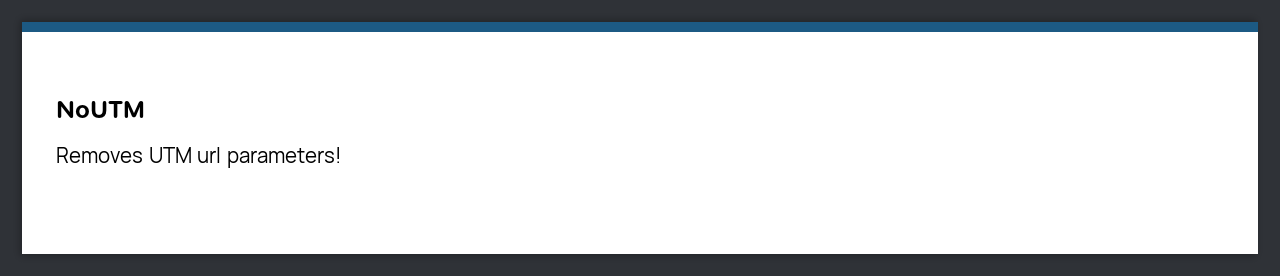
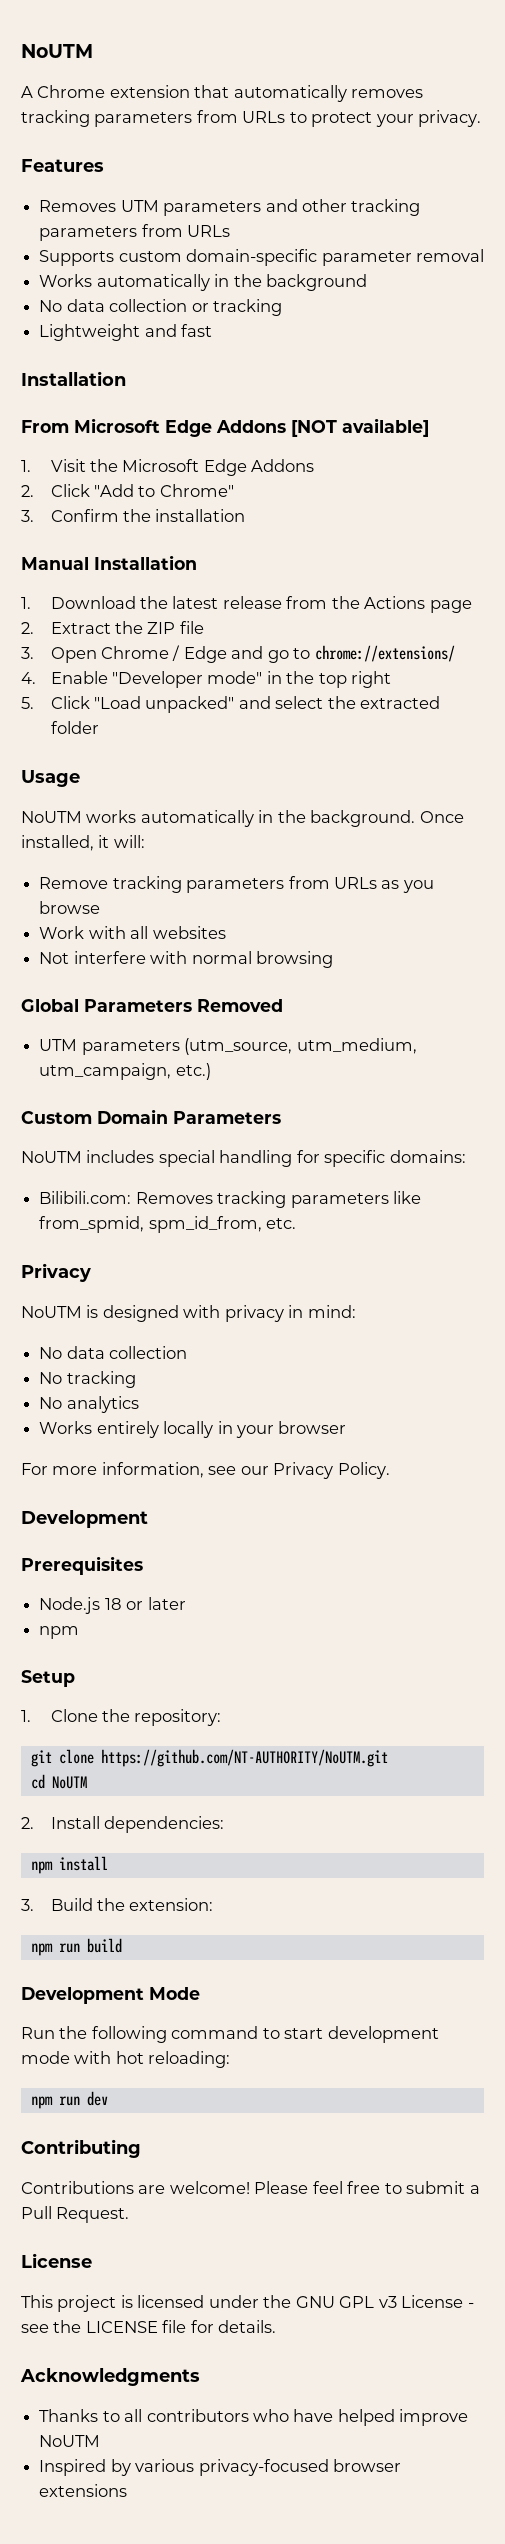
[56,100,145,118] [56,147,341,168] NoUTM // Removes UTM url parameters! -> [21,44,93,58] [21,85,424,102] [21,110,482,127] [21,159,104,172] [39,199,421,216] [39,224,231,241] [39,249,484,266] [39,274,367,291] [39,299,282,316] [39,324,213,341] [21,371,126,386] [21,418,429,437] [21,459,315,476] [21,484,234,497] [21,509,246,522] [21,555,197,570] [21,596,472,613] [21,621,204,634] [21,645,455,663] [21,671,392,688] [21,696,441,713] [50,721,99,734] [21,770,80,787] [21,810,464,827] [21,835,145,851] [39,876,434,893] [39,901,101,914] [39,926,226,939] [39,951,333,968] [21,999,283,1012] [39,1038,417,1055] [39,1063,211,1080] [21,1109,281,1124] [21,1150,466,1167] [39,1191,421,1208] [39,1216,297,1233] [21,1263,91,1282] [21,1305,356,1322] [39,1346,188,1359] [39,1371,136,1388] [39,1396,139,1413] [39,1421,347,1438] [21,1462,390,1479] [21,1510,148,1528] [21,1556,143,1575] [39,1597,186,1614] [39,1626,80,1639] [21,1670,75,1687] [21,1709,222,1726] [30,1749,388,1767] [30,1774,87,1789] [21,1816,224,1833] [30,1856,108,1874] [21,1898,214,1911] [30,1938,122,1956] [21,1987,200,2004] [21,2026,439,2043] [21,2051,231,2068] [30,2091,108,2109] [21,2139,141,2158] [21,2181,480,2194] [21,2206,130,2223] [21,2253,92,2268] [21,2295,474,2312] [21,2320,277,2333] [20,2368,200,2386] [39,2409,469,2426] [39,2435,101,2447] [39,2459,401,2476] [39,2484,128,2497] NoUTM // A Chrome extension that automatically removes tracking parameters from URLs to protect your privacy. // Features // Removes UTM parameters and other tracking parameters from URLs // Supports custom domain-specific parameter removal // Works automatically in the background // No data collection or tracking // Lightweight and fast // Installation // From Microsoft Edge Addons [NOT available] // 1. Visit the Microsoft Edge Addons // 2. Click "Add to Chrome" // 3. Confirm the installation // Manual Installation // 1. Download the latest release from the Actions page // 2. Extract the ZIP file // 3. Open Chrome / Edge and go to chrome://extensions/ // 4. Enable "Developer mode" in the top right // 5. Click "Load unpacked" and select the extracted folder // Usage // NoUTM works automatically in the background. Once installed, it will: // Remove tracking parameters from URLs as you browse // Work with all websites // Not interfere with normal browsing // Global Parameters Removed // UTM parameters (utm_source, utm_medium, utm_campaign, etc.) // Custom Domain Parameters // NoUTM includes special handling for specific domains: // Bilibili.com: Removes tracking parameters like from_spmid, spm_id_from, etc. // Privacy // NoUTM is designed with privacy in mind: // No data collection // No tracking // No analytics // Works entirely locally in your browser // For more information, see our Privacy Policy. // Development // Prerequisites // Node.js 18 or later // npm // Setup // 1. Clone the repository: // git clone https://github.com/NT-AUTHORITY/NoUTM.git // cd NoUTM // 2. Install dependencies: // npm install // 3. Build the extension: // npm run build // Development Mode // Run the following command to start development mode with hot reloading: // npm run dev // Contributing // Contributions are welcome! Please feel free to submit a Pull Request. // License // This project is licensed under the GNU GPL v3 License - see the LICENSE file for details. // Acknowledgments // Thanks to all contributors who have helped improve NoUTM // Inspired by various privacy-focused browser extensions

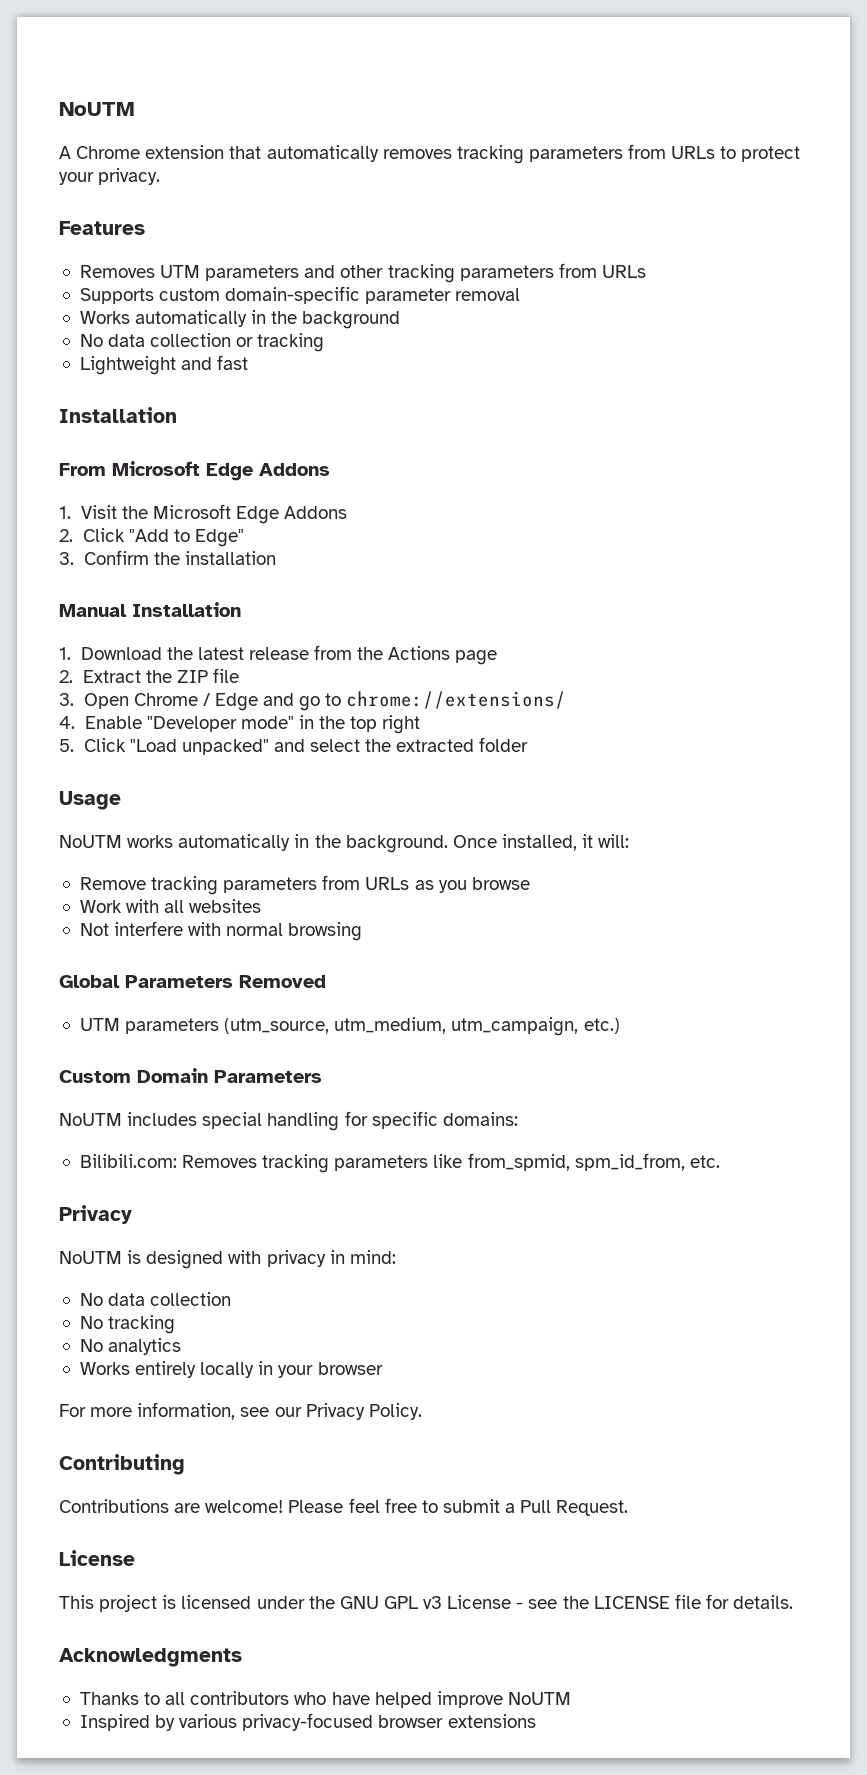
[291,418,429,437] [NOT available] -> (330, 469) none
[159,484,234,497] Chrome" -> [194,529,244,547] Edge"
[21,1510,148,1528] [21,1556,143,1575] [39,1597,186,1614] [39,1626,80,1639] [21,1670,75,1687] [21,1709,222,1726] [30,1749,388,1767] [30,1774,87,1789] [21,1816,224,1833] [30,1856,108,1874] [21,1898,214,1911] [30,1938,122,1956] [21,1987,200,2004] [21,2026,439,2043] [21,2051,231,2068] [30,2091,108,2109] // Development // Prerequisites // Node.js 18 or later // npm // Setup // 1. Clone the repository: // git clone https://github.com/NT-AUTHORITY/NoUTM.git // cd NoUTM // 2. Install dependencies: // npm install // 3. Build the extension: // npm run build // Development Mode // Run the following command to start development mode with hot reloading: // npm run dev -> (422, 1411) none

